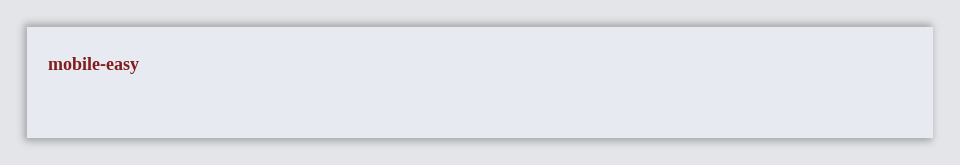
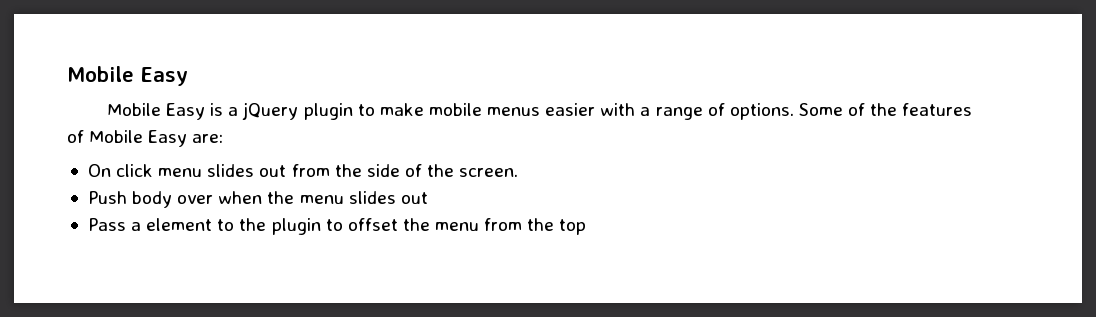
[48,57,139,74] mobile-easy -> [67,66,188,86] [106,102,973,120] [67,130,224,147] [87,164,519,177] [87,191,428,208] [87,218,587,235] Mobile Easy // Mobile Easy is a jQuery plugin to make mobile menus easier with a range of options. Some of the features of Mobile Easy are: // On click menu slides out from the side of the screen. // Push body over when the menu slides out // Pass a element to the plugin to offset the menu from the top

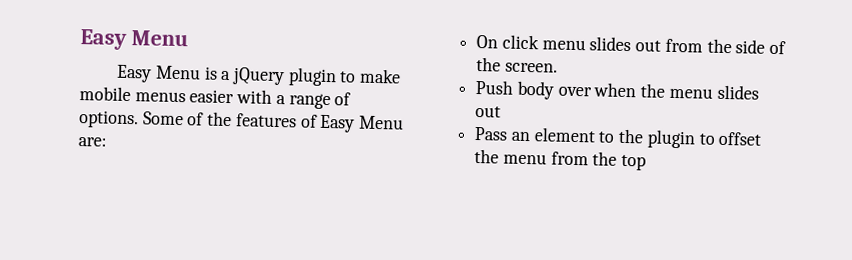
[67,66,188,86] [106,103,206,120] Mobile Easy // Mobile Easy -> [80,29,188,50] [116,64,201,83] Easy Menu // Easy Menu
[89,130,188,147] Mobile Easy -> [319,114,405,133] Easy Menu
[131,222,142,231] a -> [510,131,530,142] an

